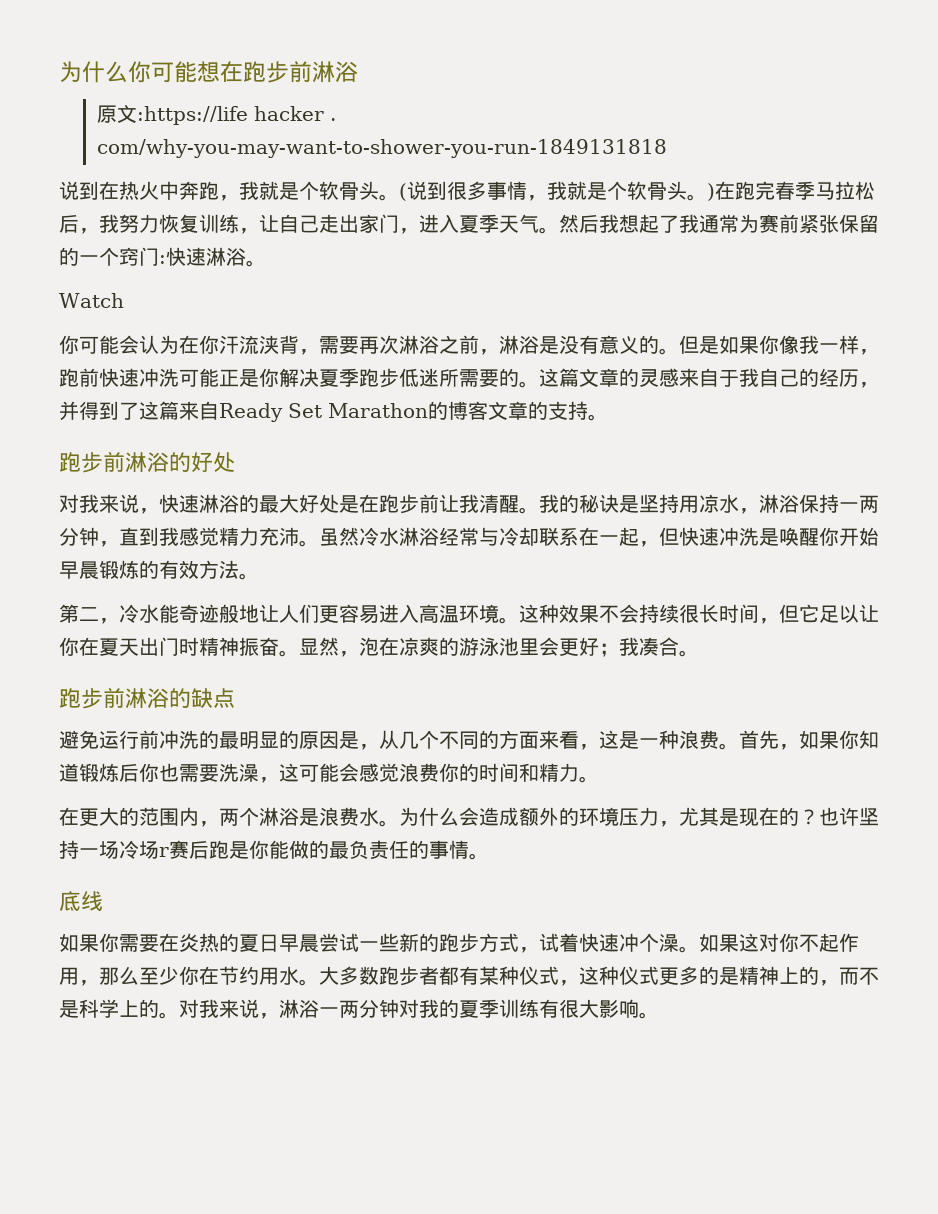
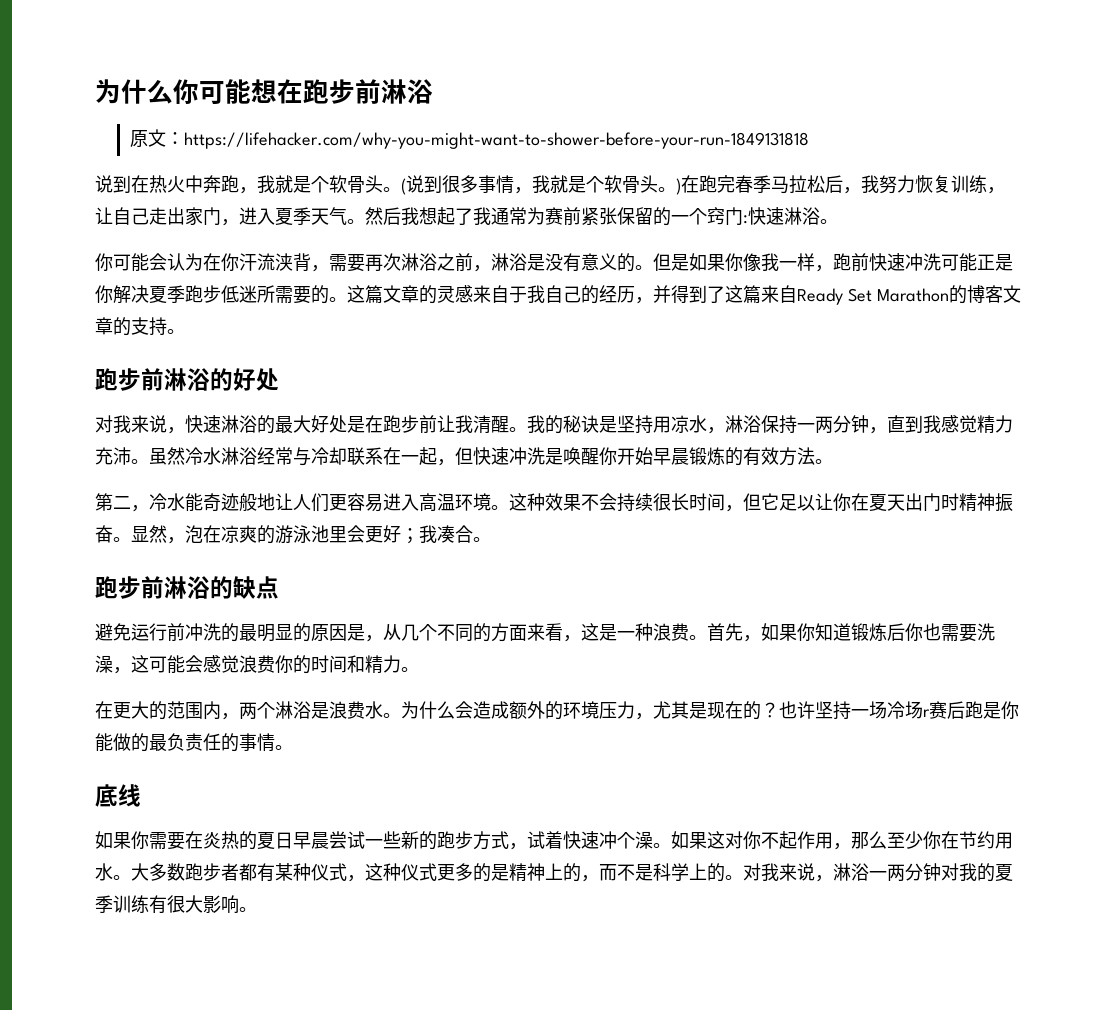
[137,106,337,125] [97,139,668,158] :https://life hacker . com/why-you-may-want-to-shower-you-run-1849131818 -> [165,132,809,149] ：https://lifehacker.com/why-you-might-want-to-shower-before-your-run-1849131818
[59,293,124,308] // Watch -> (838, 221) none

